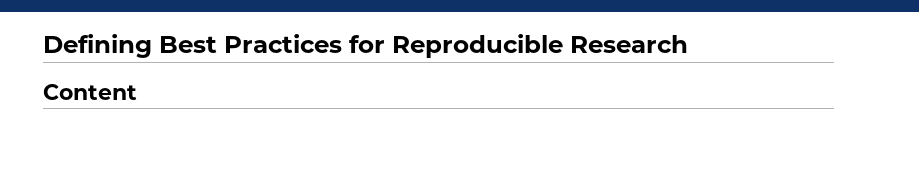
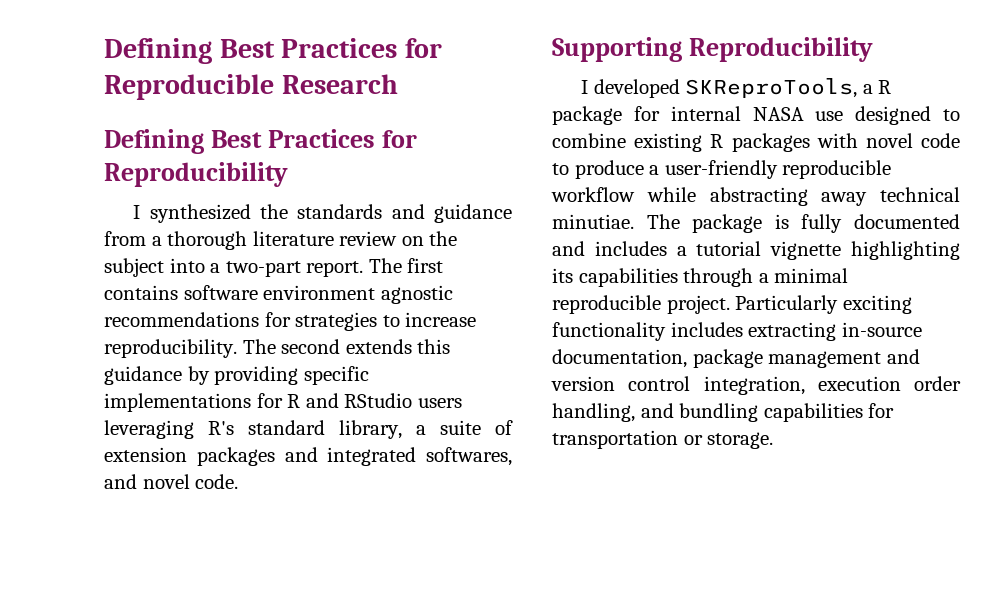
[43,84,137,100] Content -> [104,129,418,154] [104,162,288,187] [133,204,512,223] [104,231,458,250] [104,258,444,277] [104,285,453,304] [104,312,477,331] [104,339,451,358] [104,366,369,385] [104,393,462,412] [104,420,513,439] [104,447,512,466] [104,474,239,489] [552,37,874,62] [581,78,892,98] [552,106,960,125] [552,133,960,152] [552,160,892,179] [551,187,960,206] [552,214,960,233] [552,241,960,260] [552,268,849,287] [552,295,912,314] [552,322,922,341] [552,349,920,368] [551,376,961,395] [552,403,895,422] [552,430,774,449] Defining Best Practices for Reproducibility // I synthesized the standards and guidance from a thorough literature review on the subject into a two-part report. The first contains software environment agnostic recommendations for strategies to increase reproducibility. The second extends this guidance by providing specific implementations for R and RStudio users leveraging R's standard library, a suite of extension packages and integrated softwares, and novel code. // Supporting Reproducibility // I developed SKReproTools, a R package for internal NASA use designed to combine existing R packages with novel code to produce a user-friendly reproducible workflow while abstracting away technical minutiae. The package is fully documented and includes a tutorial vignette highlighting its capabilities through a minimal reproducible project. Particularly exciting functionality includes extracting in-source documentation, package management and version control integration, execution order handling, and bundling capabilities for transportation or storage.

